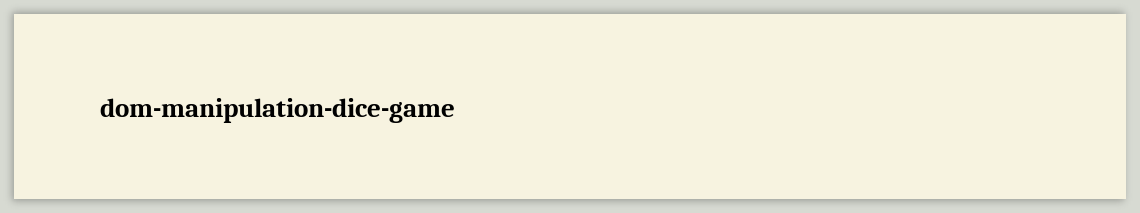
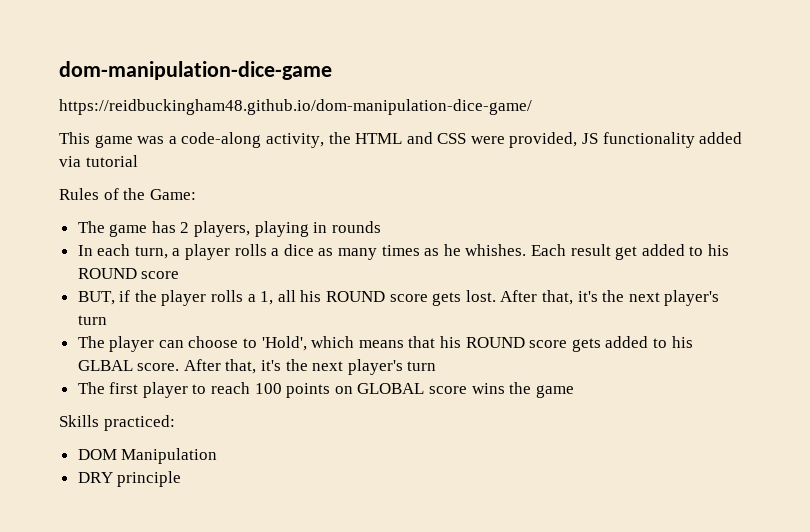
(455, 110) none -> [59,99,532,115] [59,132,743,148] [59,155,138,167] [59,188,196,200] [77,221,381,237] [77,244,729,260] [77,268,180,279] [77,290,720,306] [77,315,107,325] [77,336,693,352] [77,359,437,375] [77,382,574,398] [59,415,175,431] [77,448,218,464] [77,471,182,487] // https://reidbuckingham48.github.io/dom-manipulation-dice-game/ // This game was a code-along activity, the HTML and CSS were provided, JS functionality added via tutorial // Rules of the Game: // The game has 2 players, playing in rounds // In each turn, a player rolls a dice as many times as he whishes. Each result get added to his ROUND score // BUT, if the player rolls a 1, all his ROUND score gets lost. After that, it's the next player's turn // The player can choose to 'Hold', which means that his ROUND score gets added to his GLBAL score. After that, it's the next player's turn // The first player to reach 100 points on GLOBAL score wins the game // Skills practiced: // DOM Manipulation // DRY principle

